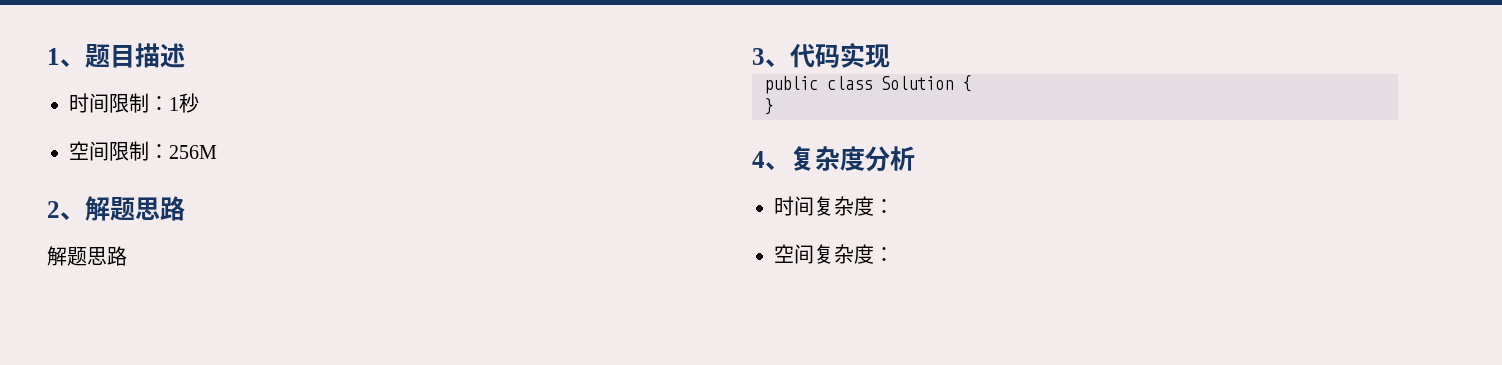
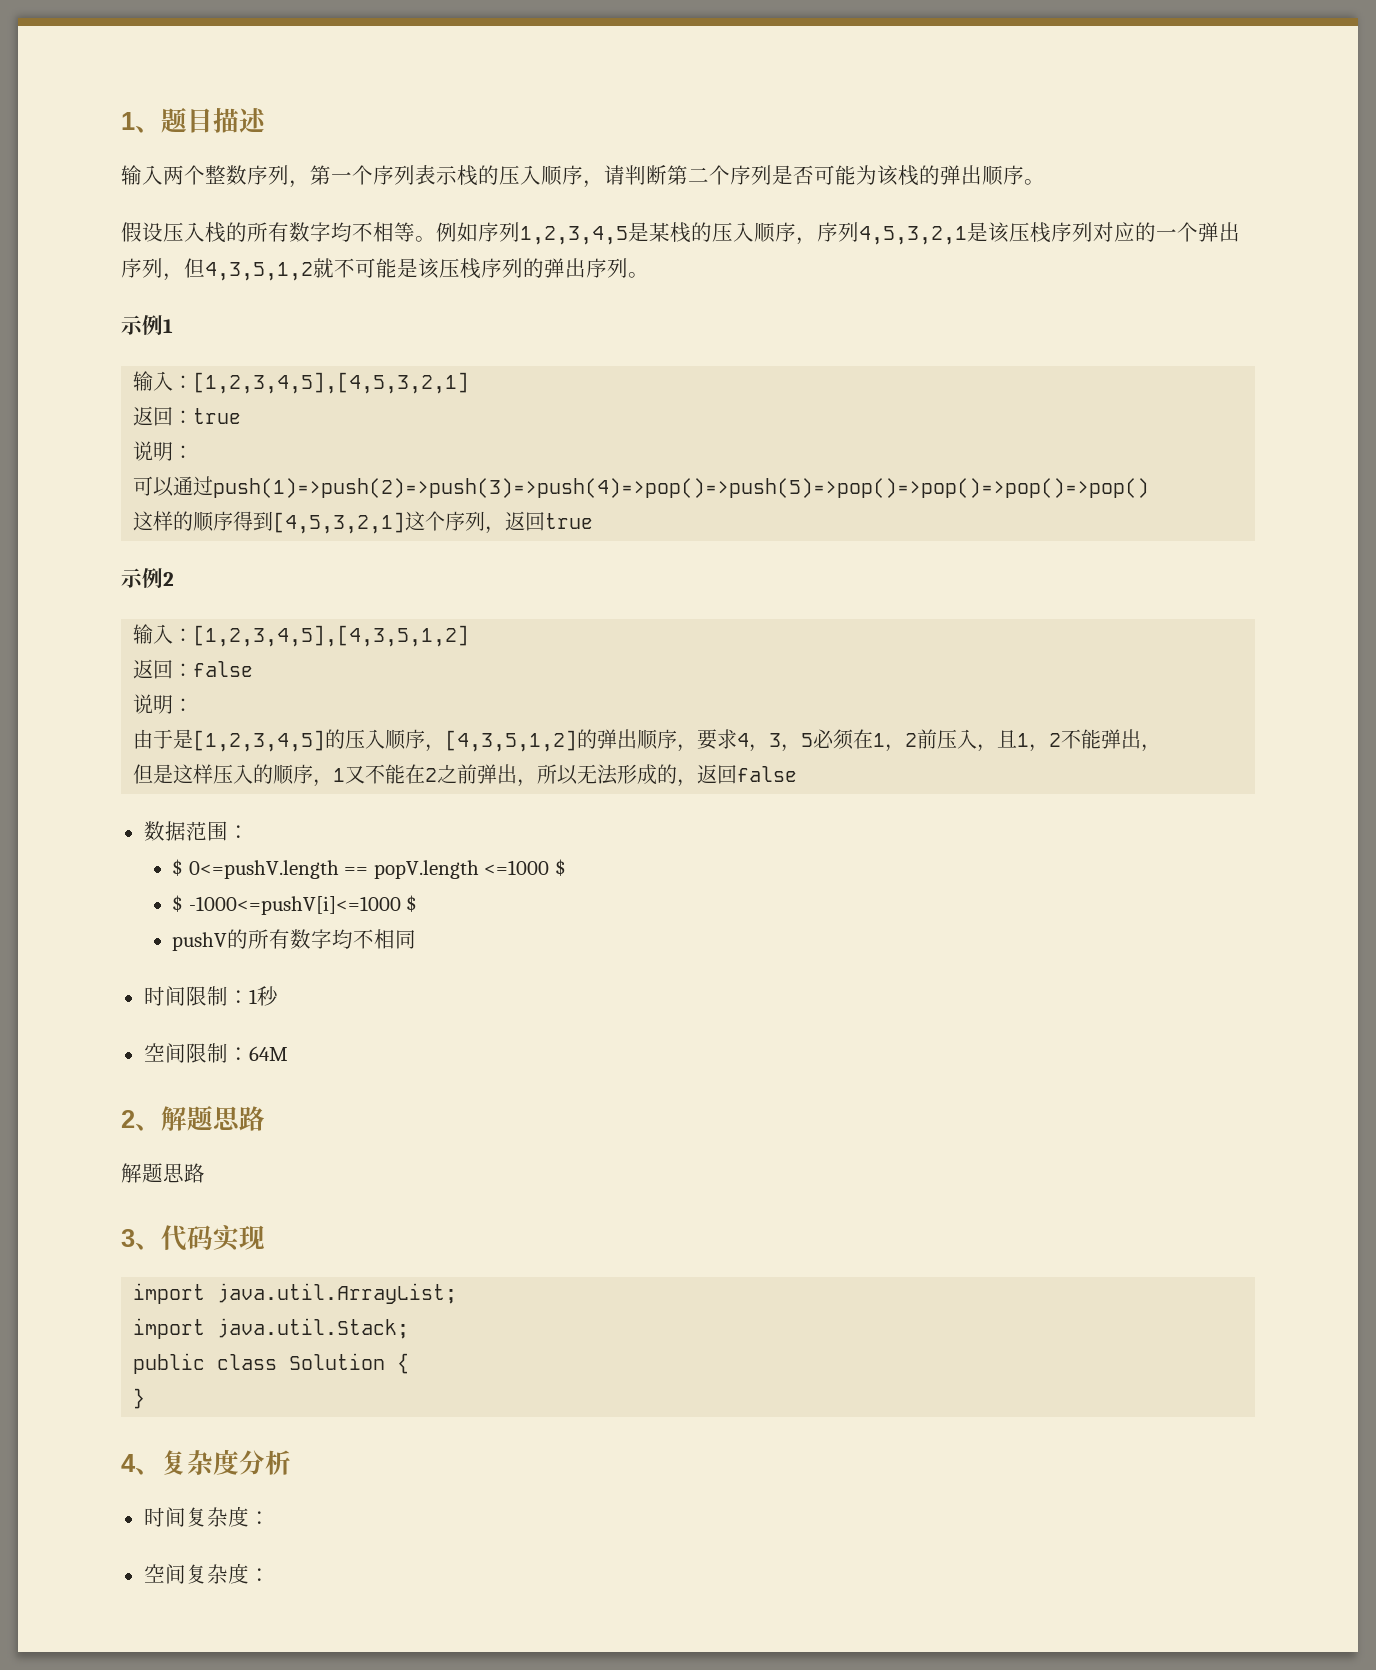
(185, 55) none -> [121,165,1045,188] [121,222,1240,245] [121,258,649,281] [121,314,173,335] [133,371,470,394] [133,406,242,426] [133,441,194,461] [133,476,1150,498] [133,511,594,534] [121,567,174,588] [133,624,470,647] [133,659,254,679] [133,694,194,714] [133,729,1162,752] [133,764,798,787] [143,821,249,841] [172,859,566,879] [172,895,418,915] [172,929,417,951] // 输入两个整数序列，第一个序列表示栈的压入顺序，请判断第二个序列是否可能为该栈的弹出顺序。 // 假设压入栈的所有数字均不相等。例如序列1,2,3,4,5是某栈的压入顺序，序列4,5,3,2,1是该压栈序列对应的一个弹出序列，但4,3,5,1,2就不可能是该压栈序列的弹出序列。 // 示例1 // 输入：[1,2,3,4,5],[4,5,3,2,1] // 返回：true // 说明： // 可以通过push(1)=>push(2)=>push(3)=>push(4)=>pop()=>push(5)=>pop()=>pop()=>pop()=>pop() // 这样的顺序得到[4,5,3,2,1]这个序列，返回true // 示例2 // 输入：[1,2,3,4,5],[4,3,5,1,2] // 返回：false // 说明： // 由于是[1,2,3,4,5]的压入顺序，[4,3,5,1,2]的弹出顺序，要求4，3，5必须在1，2前压入，且1，2不能弹出， // 但是这样压入的顺序，1又不能在2之前弹出，所以无法形成的，返回false // 数据范围： // $ 0<=pushV.length == popV.length <=1000 $ // $ -1000<=pushV[i]<=1000 $ // pushV的所有数字均不相同
[169,145,217,159] 256M -> [248,1046,288,1061] 64M
(890, 56) none -> [133,1283,458,1304] [133,1318,410,1339] // import java.util.ArrayList; // import java.util.Stack;

